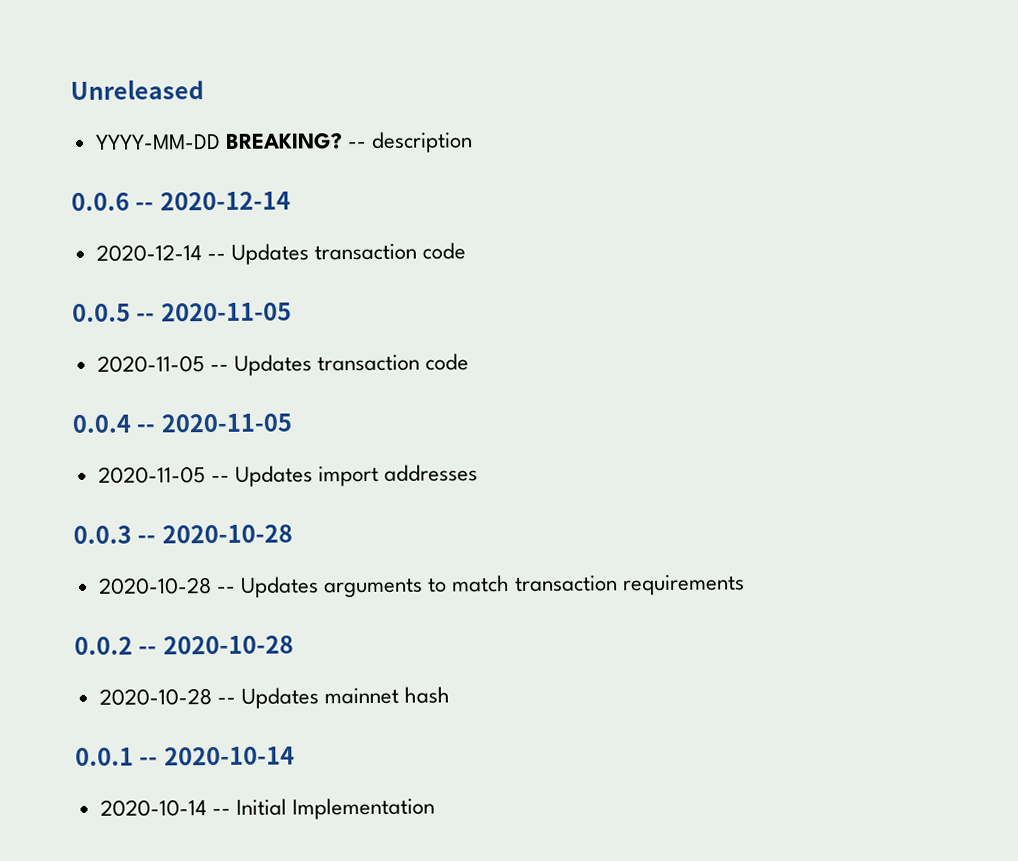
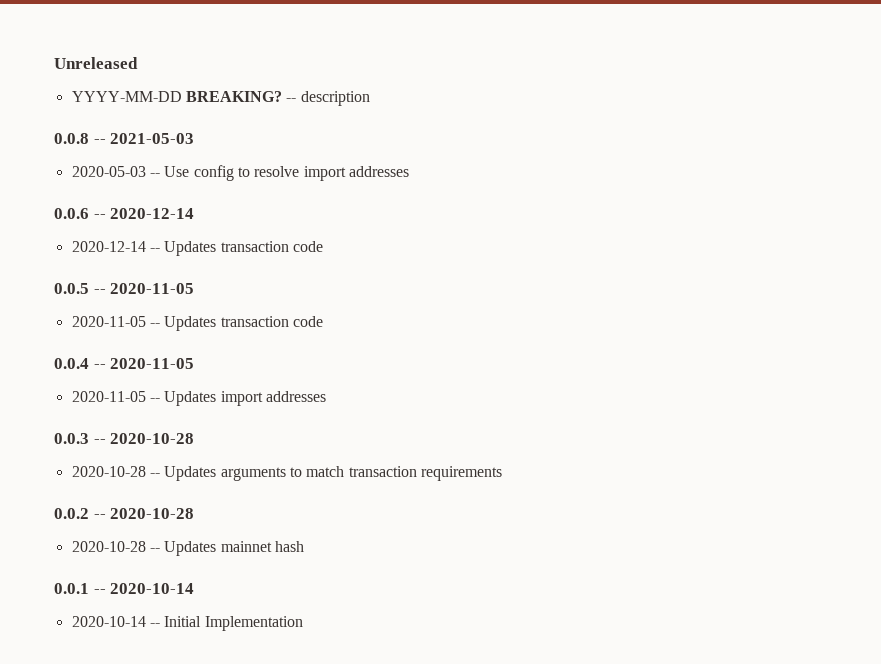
(473, 142) none -> [54,133,195,144] [71,165,409,181] // 0.0.8 -- 2021-05-03 // 2020-05-03 -- Use config to resolve import addresses

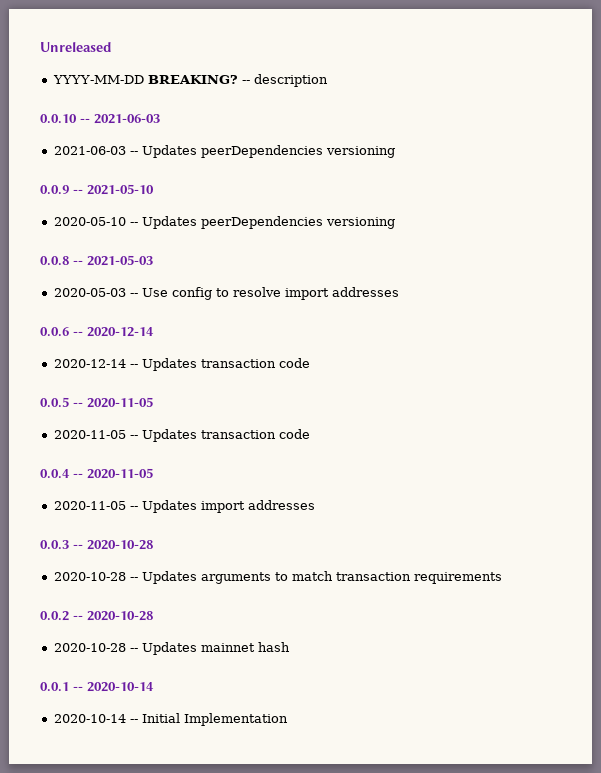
(370, 98) none -> [40,114,160,124] [53,145,395,158] [40,184,154,195] [53,216,395,229] // 0.0.10 -- 2021-06-03 // 2021-06-03 -- Updates peerDependencies versioning // 0.0.9 -- 2021-05-10 // 2020-05-10 -- Updates peerDependencies versioning

